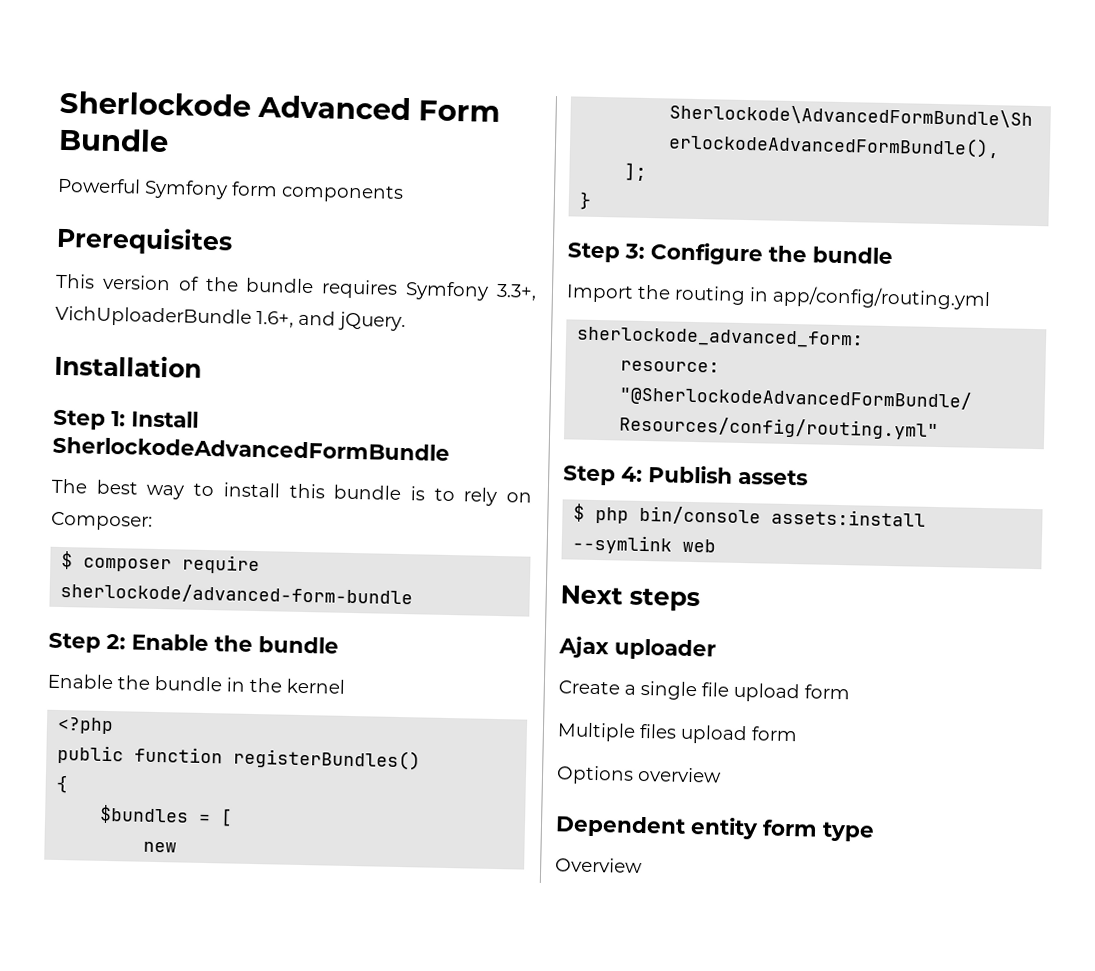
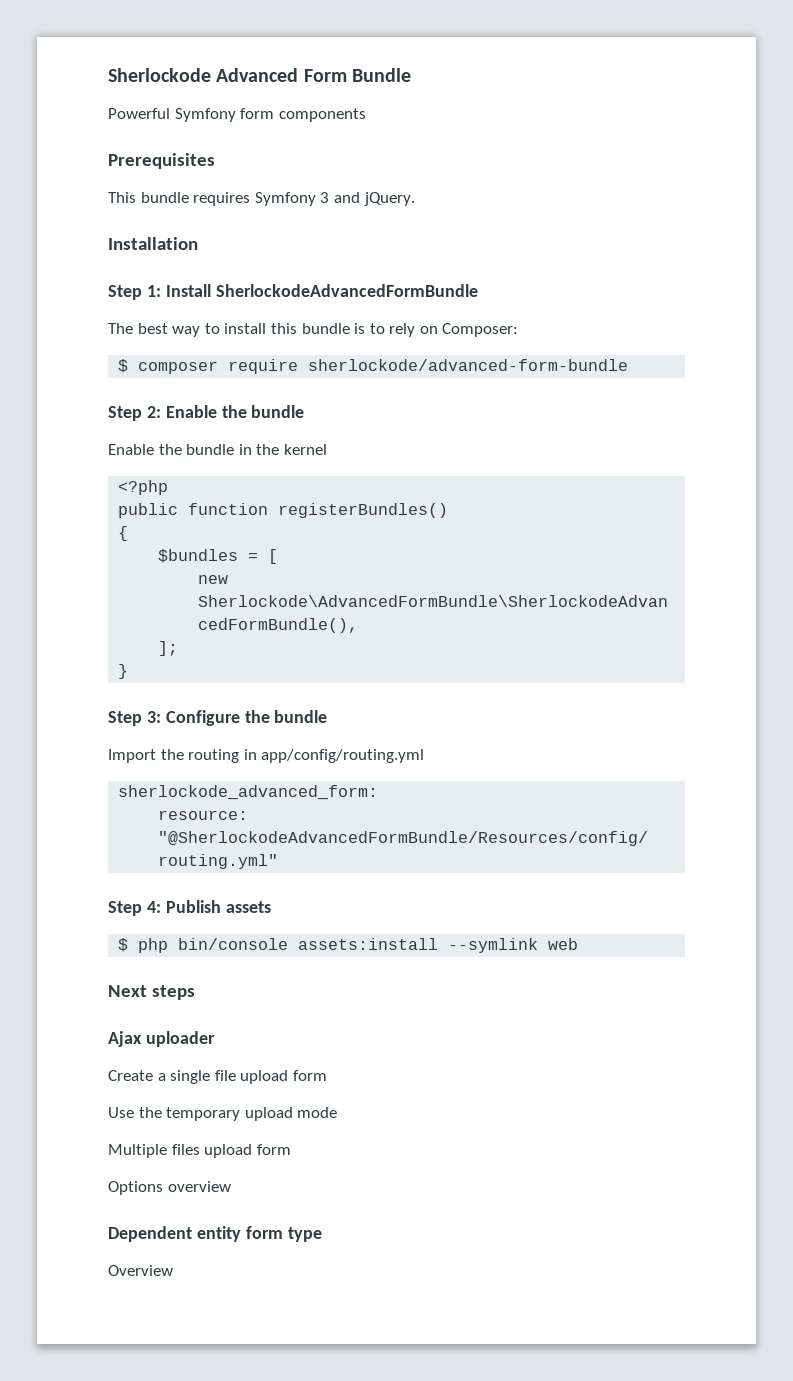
[101,274,537,301] [55,305,294,328] version of the bundle requires Symfony 3.3+, VichUploaderBundle 1.6+, -> [140,192,330,206] bundle requires Symfony 3
(850, 692) none -> [108,1107,338,1121] // Use the temporary upload mode

